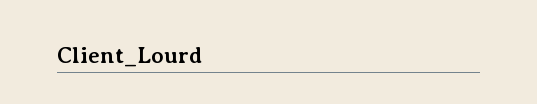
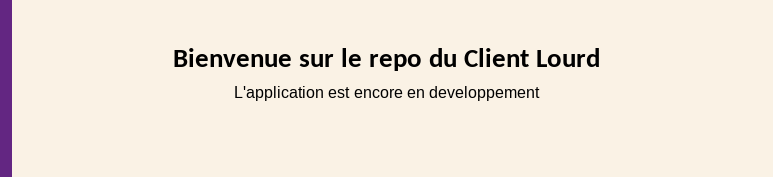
[57,47,202,67] Client_Lourd -> [172,48,601,71] [233,86,541,101] Bienvenue sur le repo du Client Lourd // L'application est encore en developpement

